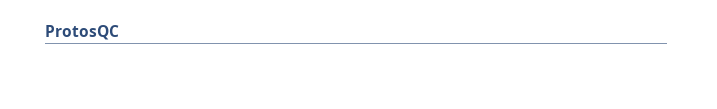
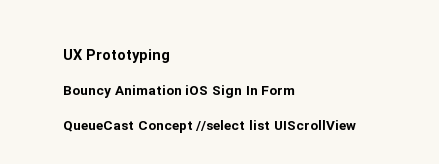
[45,25,119,40] ProtosQC -> [63,49,170,63] [63,85,296,98] [63,120,356,133] UX Prototyping // Bouncy Animation iOS Sign In Form // QueueCast Concept //select list UIScrollView

